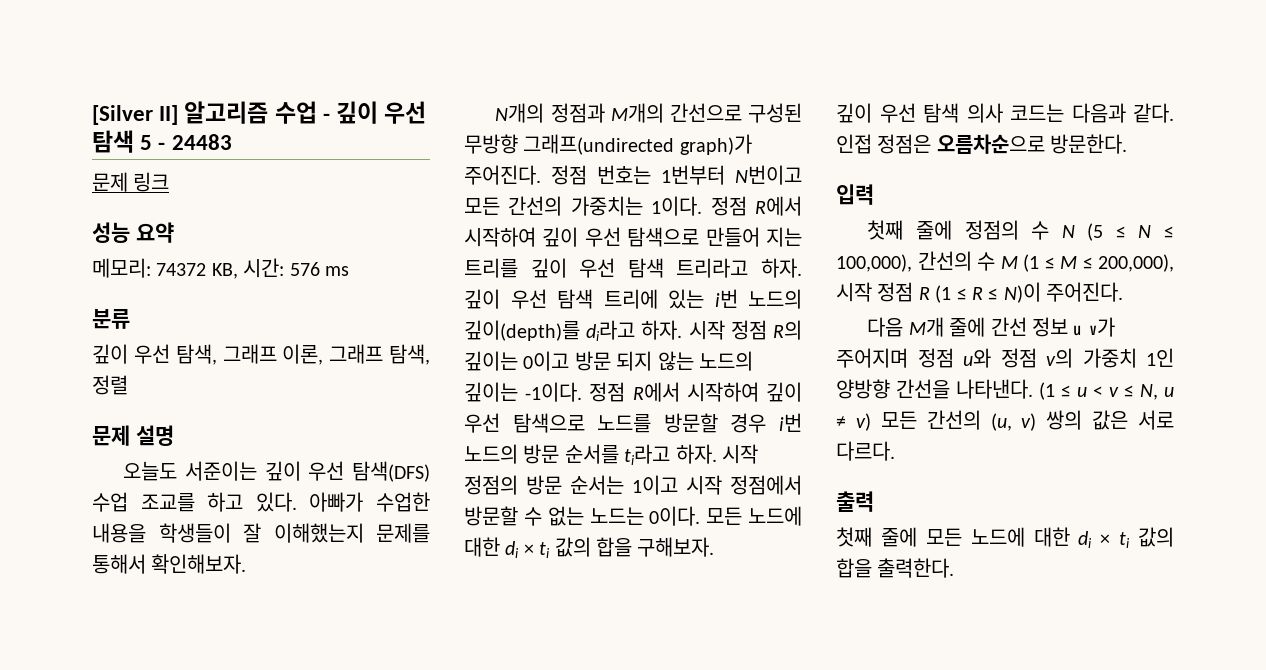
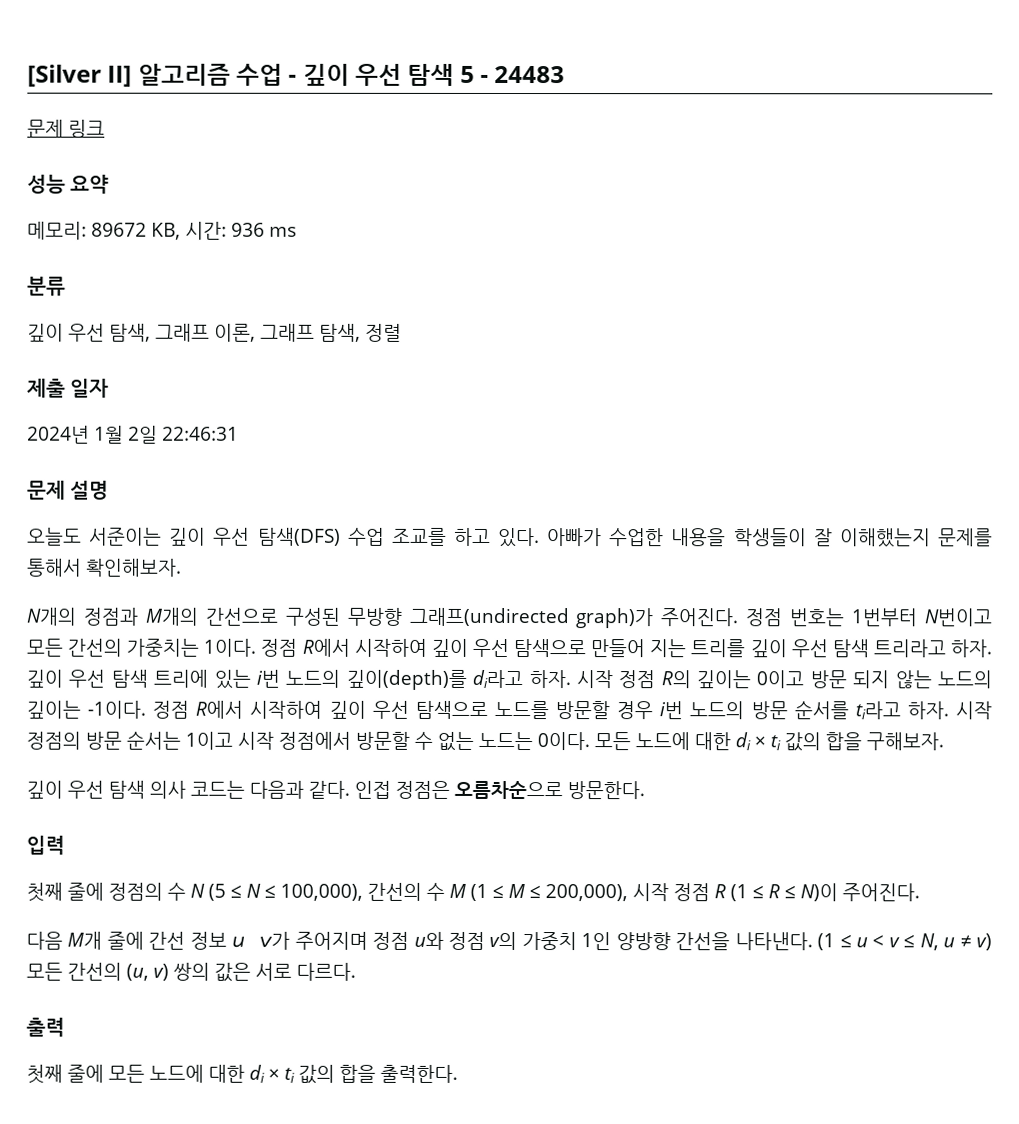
[156,263,207,276] 74372 -> [91,222,147,237] 89672
[289,262,320,276] 576 -> [230,222,265,237] 936
(128, 385) none -> [27,378,110,398] [27,425,239,444] // 제출 일자 // 2024년 1월 2일 22:46:31

